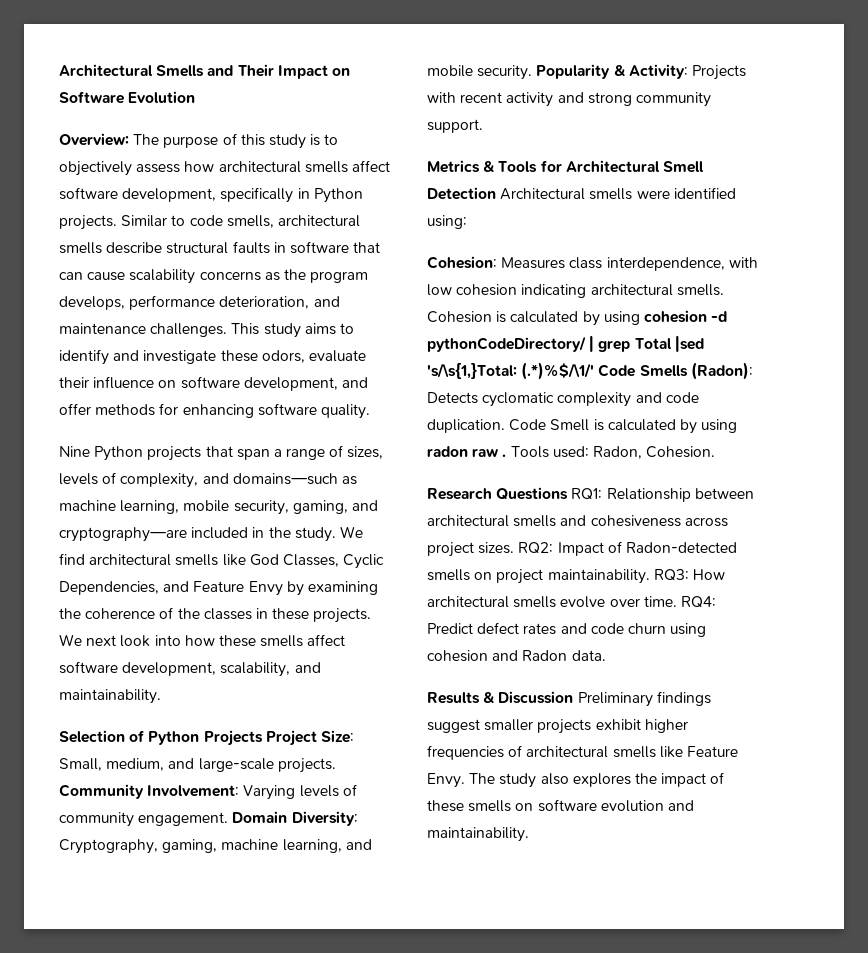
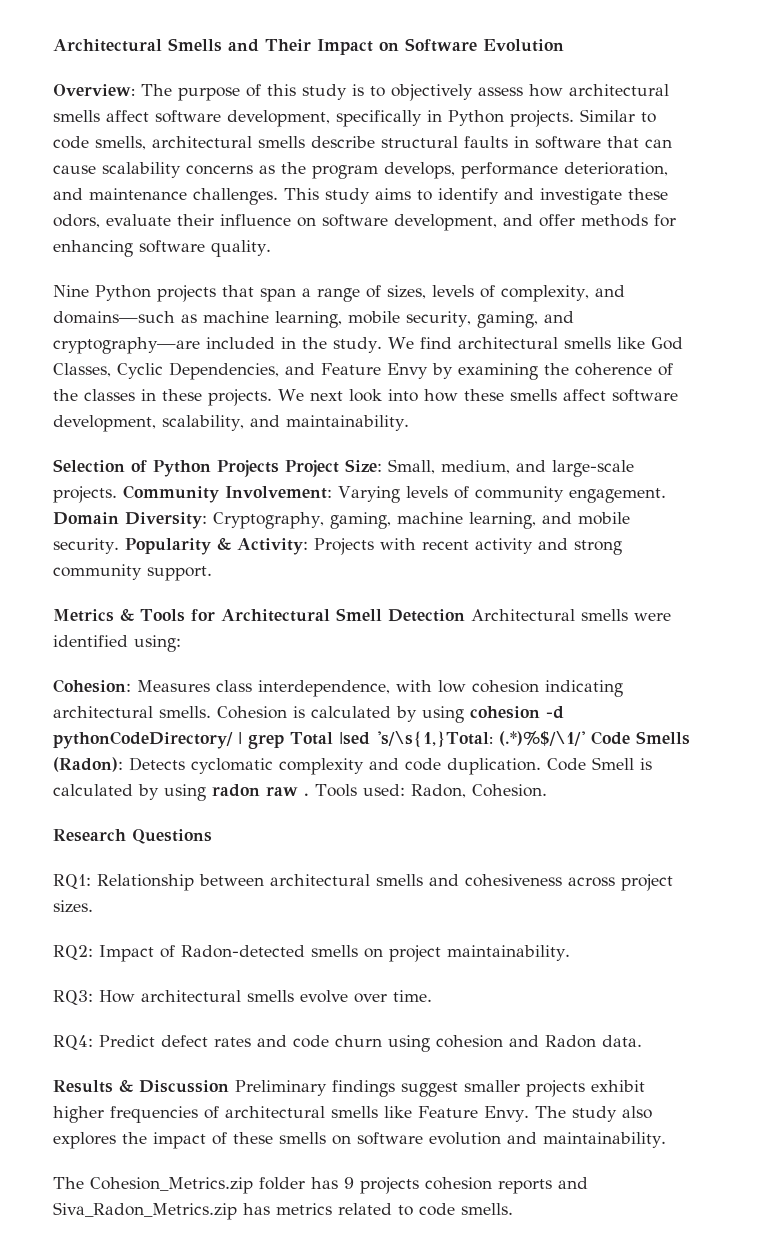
(569, 493) none -> (212, 836) //
(515, 548) none -> (93, 906) //
(650, 576) none -> (570, 953) //
(677, 601) none -> (432, 996) //
(529, 834) none -> [53,1177,588,1194] [53,1202,513,1220] // The Cohesion_Metrics.zip folder has 9 projects cohesion reports and Siva_Radon_Metrics.zip has metrics related to code smells.

